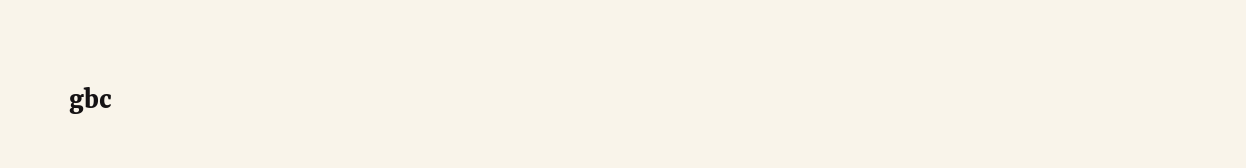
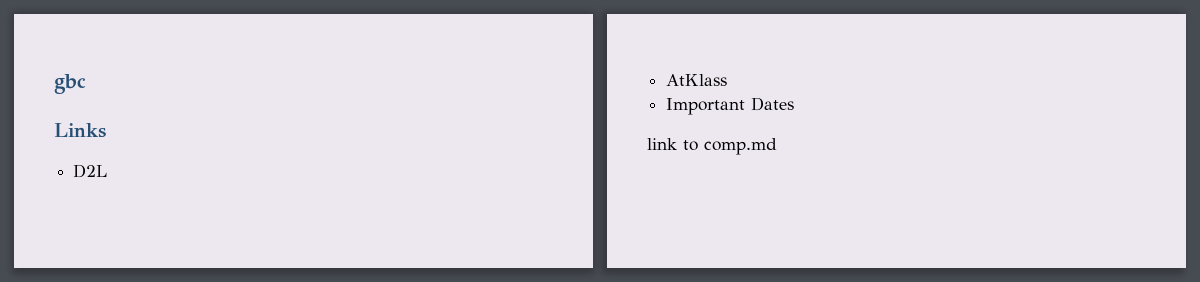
(112, 100) none -> [54,123,106,138] [73,164,108,178] [666,74,728,86] [666,97,795,115] [647,138,777,155] // Links // D2L // AtKlass // Important Dates // link to comp.md

